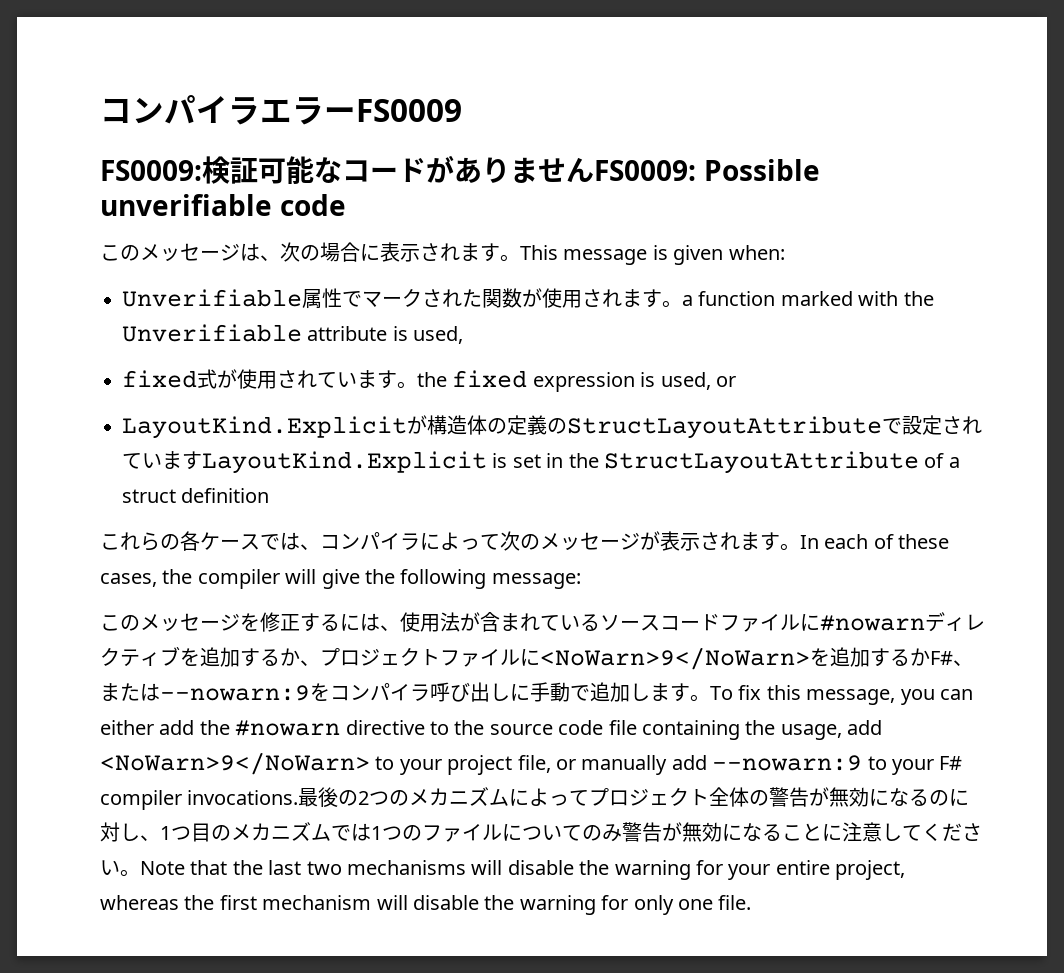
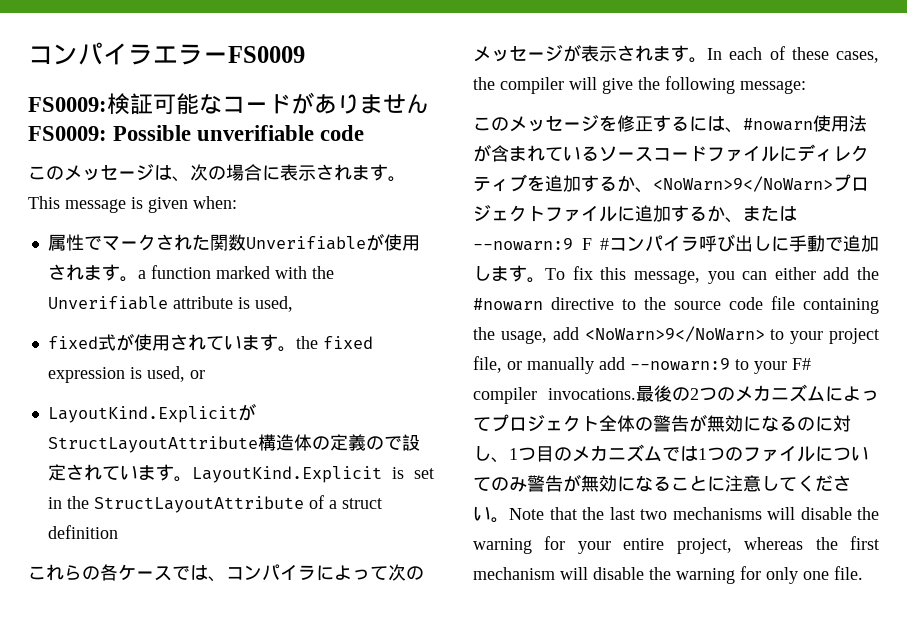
[122,289,302,307] Unverifiable -> (237, 202) none
(522, 298) none -> [245,236,366,250] Unverifiable
(427, 424) none -> [47,436,258,453] StructLayoutAttribute
[567,416,882,439] StructLayoutAttribute -> (384, 443) none
(202, 460) none -> [173,476,192,482] 。
(400, 628) none -> [743,118,813,131] #nowarn
[820,615,925,631] #nowarn -> (797, 154) none
(320, 663) none -> [653,176,833,192] <NoWarn>9</NoWarn>
[540,647,953,670] <NoWarn>9</NoWarn>を追加するかF# -> [635,205,725,222] 追加するか
[310,683,330,701] を -> [581,238,609,250] F #

